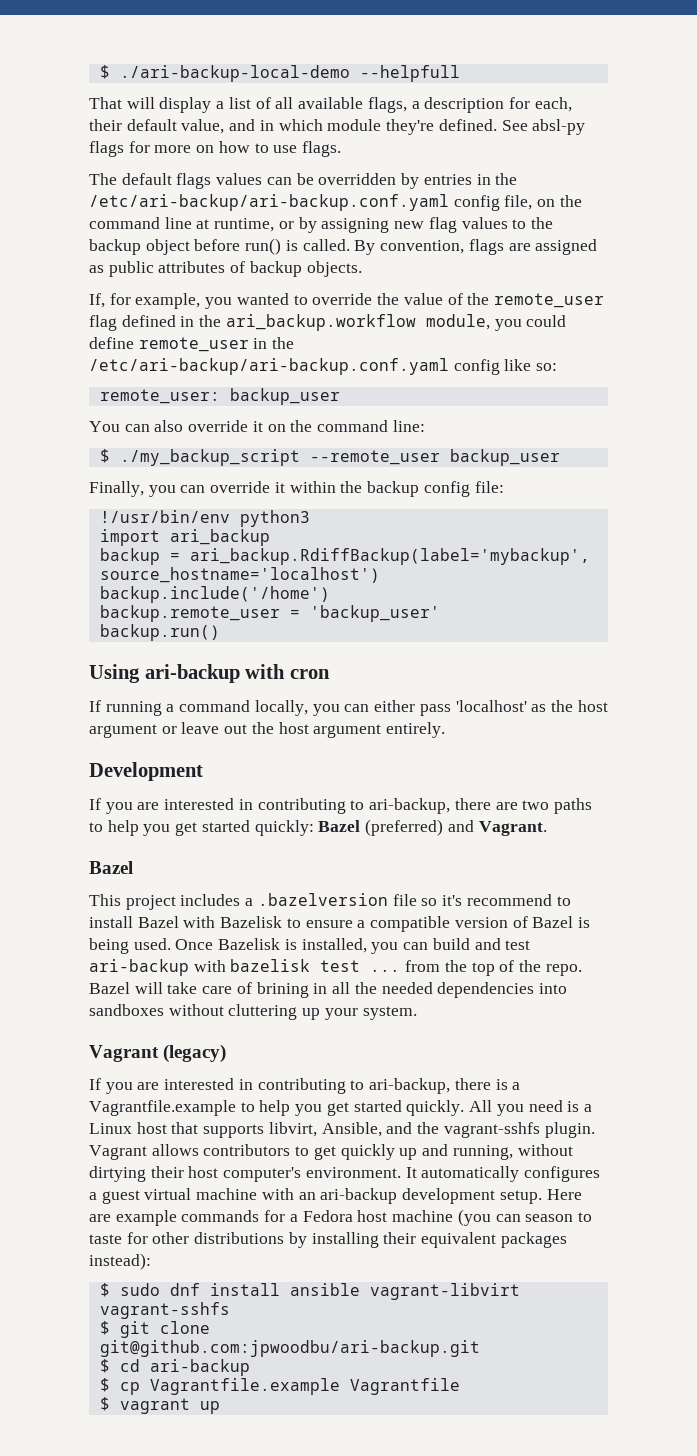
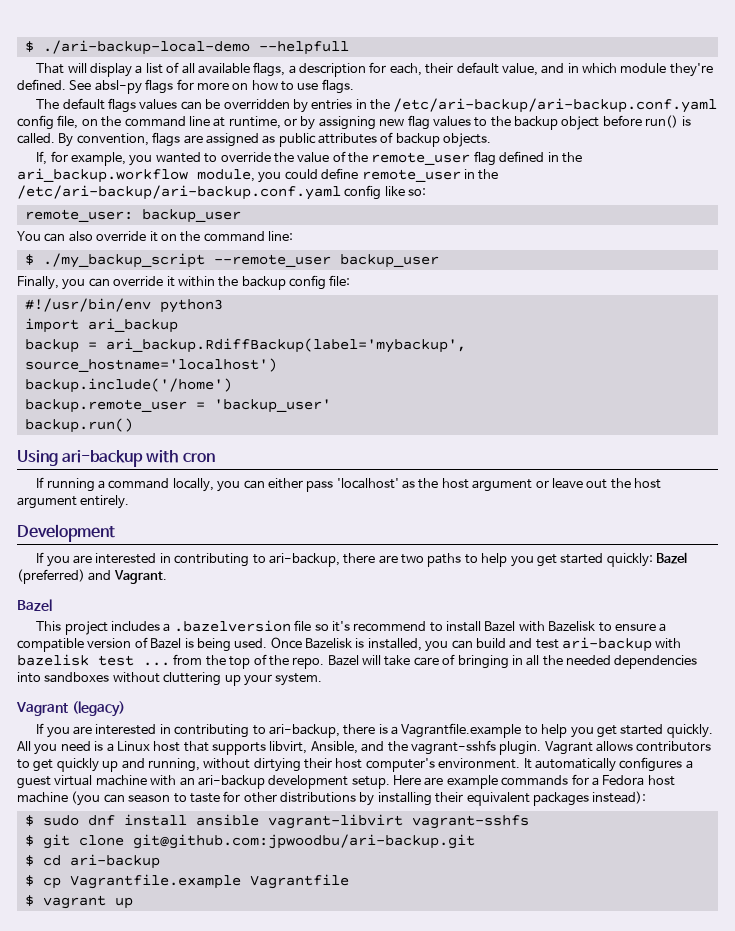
[99,510,230,523] !/usr/bin/env -> [24,298,151,312] #!/usr/bin/env
[256,982,309,998] brining -> [457,655,509,669] bringing

